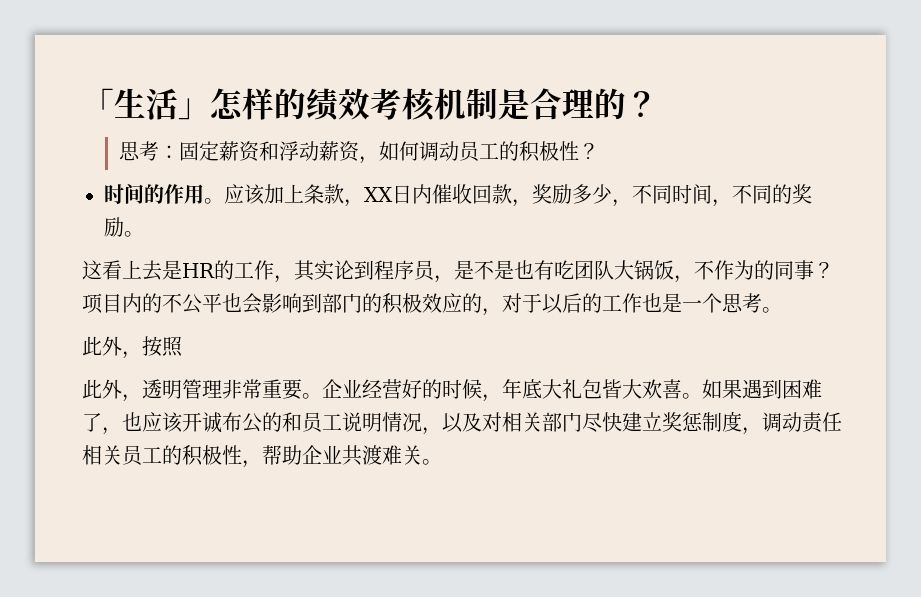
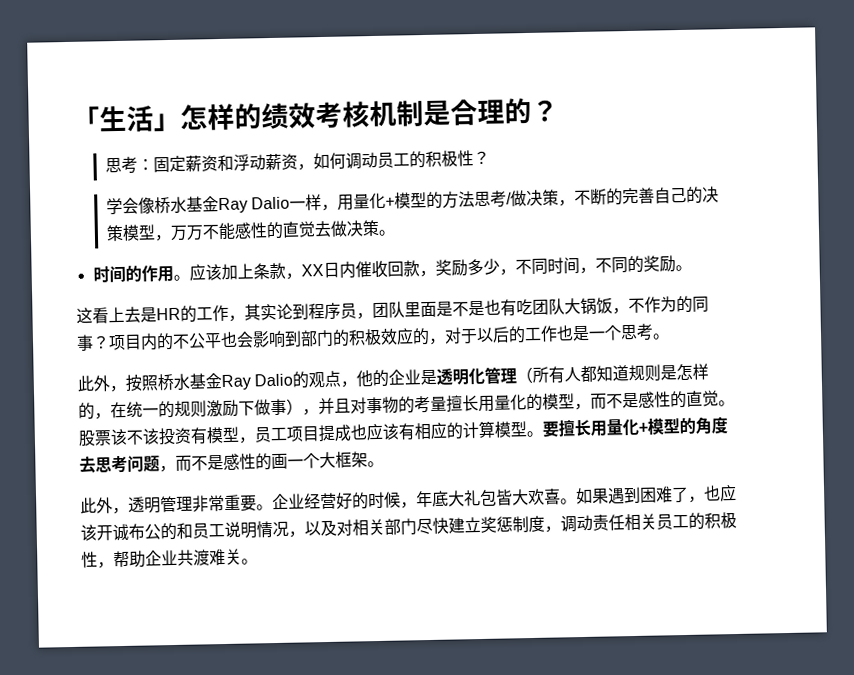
(600, 151) none -> [105,186,719,215] [105,219,396,242] // 学会像桥水基金Ray Dalio一样，用量化+模型的方法思考/做决策，不断的完善自己的决策模型，万万不能感性的直觉去做决策。
(454, 279) none -> [372,301,437,319] 团队里面
(183, 346) none -> [157,363,710,391] [78,390,735,420] [78,416,728,447] [79,451,384,474] 桥水基金Ray Dalio的观点，他的企业是透明化管理（所有人都知道规则是怎样的，在统一的规则激励下做事），并且对事物的考量擅长用量化的模型，而不是感性的直觉。股票该不该投资有模型，员工项目提成也应该有相应的计算模型。要擅长用量化+模型的角度去思考问题，而不是感性的画一个大框架。

